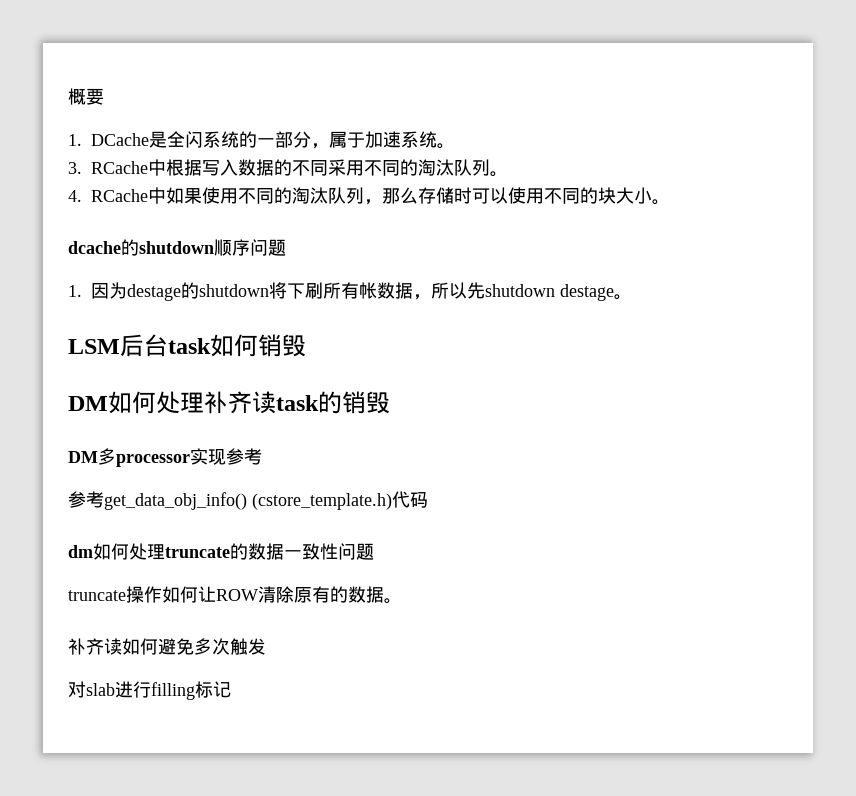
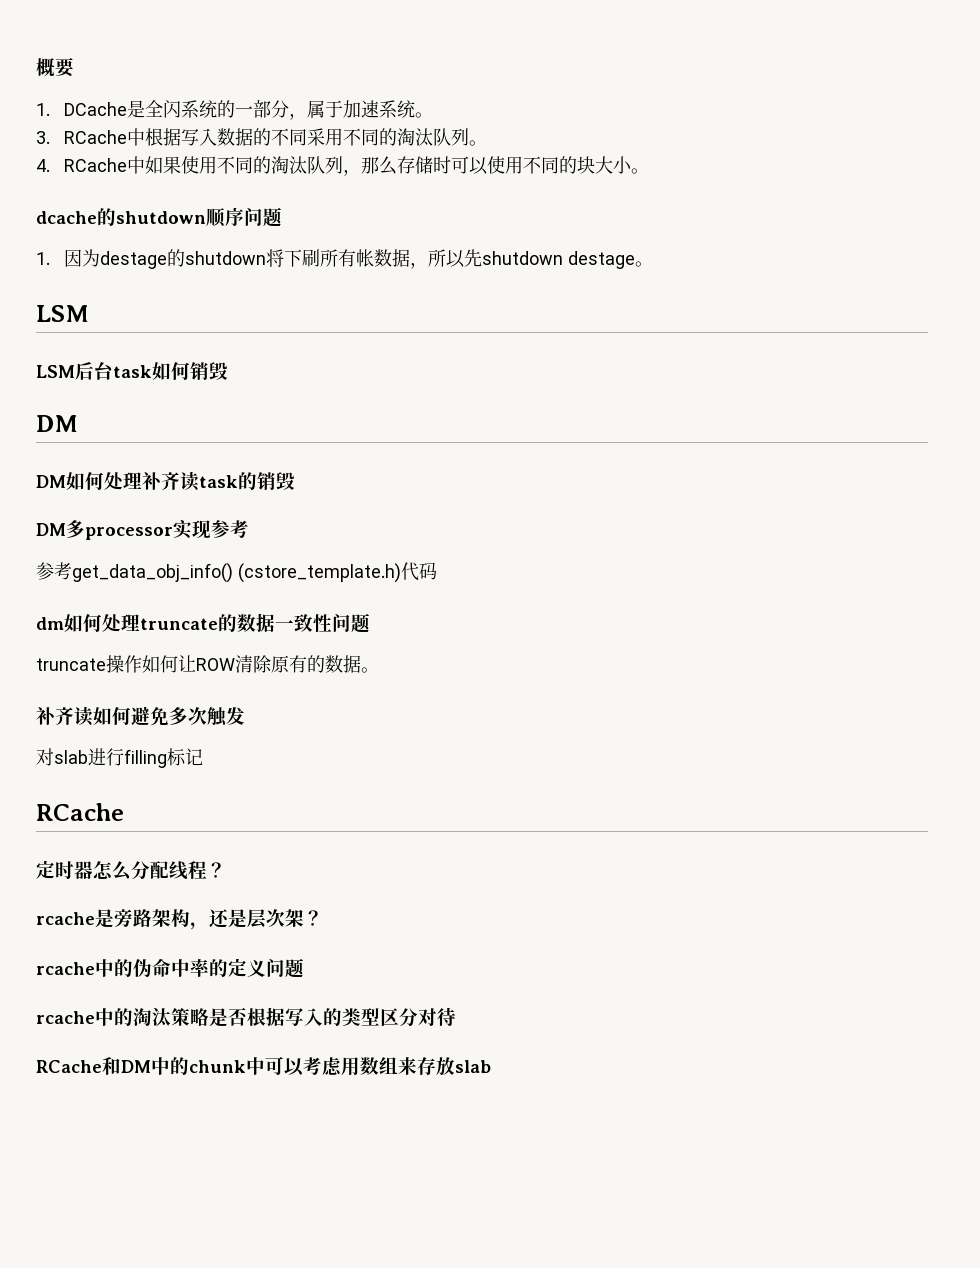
(120, 346) none -> [36,365,75,378] // LSM
(108, 403) none -> [36,475,66,488] // DM
(231, 689) none -> [36,803,124,821] [36,860,226,880] [36,909,323,930] [36,958,304,978] [36,1007,456,1027] [36,1056,491,1076] // RCache // 定时器怎么分配线程？ // rcache是旁路架构，还是层次架？ // rcache中的伪命中率的定义问题 // rcache中的淘汰策略是否根据写入的类型区分对待 // RCache和DM中的chunk中可以考虑用数组来存放slab

